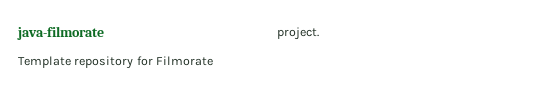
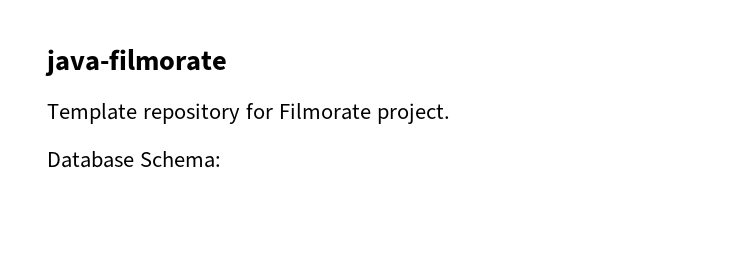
(319, 33) none -> [47,151,222,168] // Database Schema:

